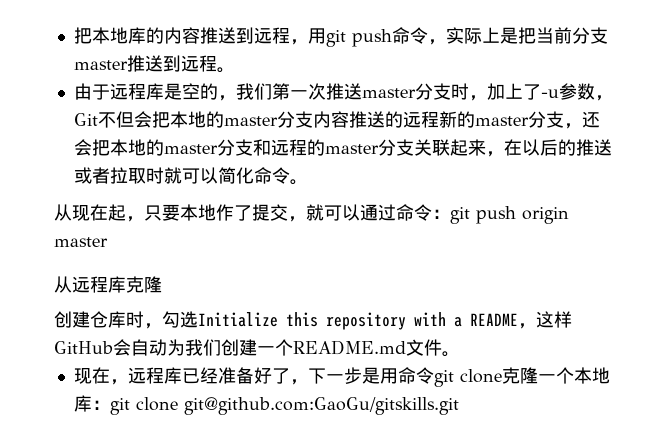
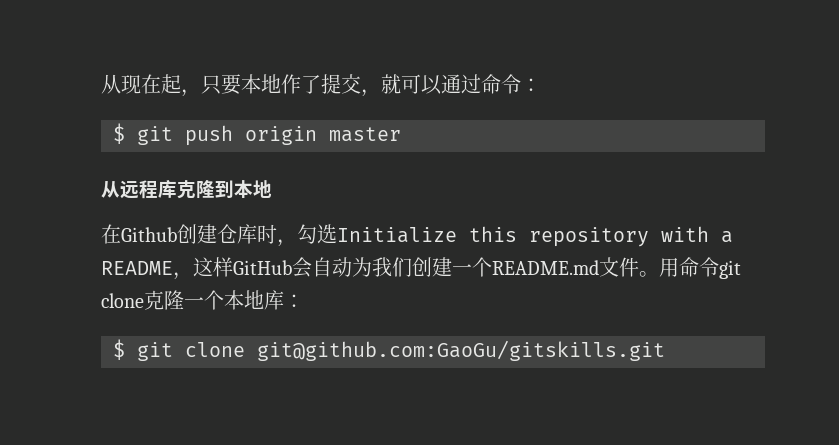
[73,27,608,47] [73,55,235,73] [73,83,613,101] [73,111,600,129] [73,139,612,157] [73,167,308,185] 把本地库的内容推送到远程，用git push命令，实际上是把当前分支master推送到远程。 // 由于远程库是空的，我们第一次推送master分支时，加上了-u参数，Git不但会把本地的master分支内容推送的远程新的master分支，还会把本地的master分支和远程的master分支关联起来，在以后的推送或者拉取时就可以简化命令。 // -> (101, 84) none
(450, 214) none -> [113,123,125,144] // $
(162, 284) // -> [215,180,272,198] [101,224,177,244] 到本地 // 在Github
[73,367,380,385] // 现在，远程库已经准备好了，下一步是 -> (659, 274) none
(110, 405) none -> [113,339,125,360] // $

